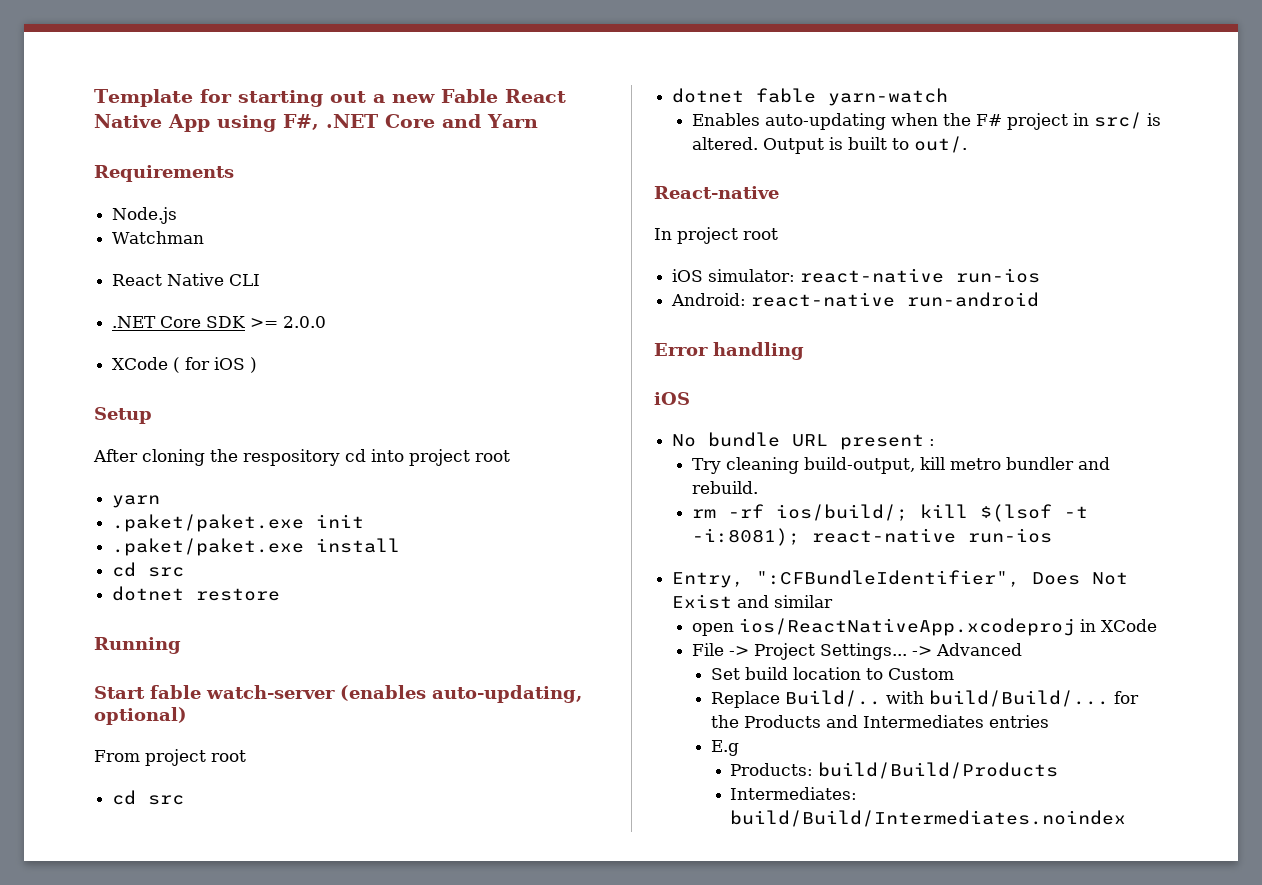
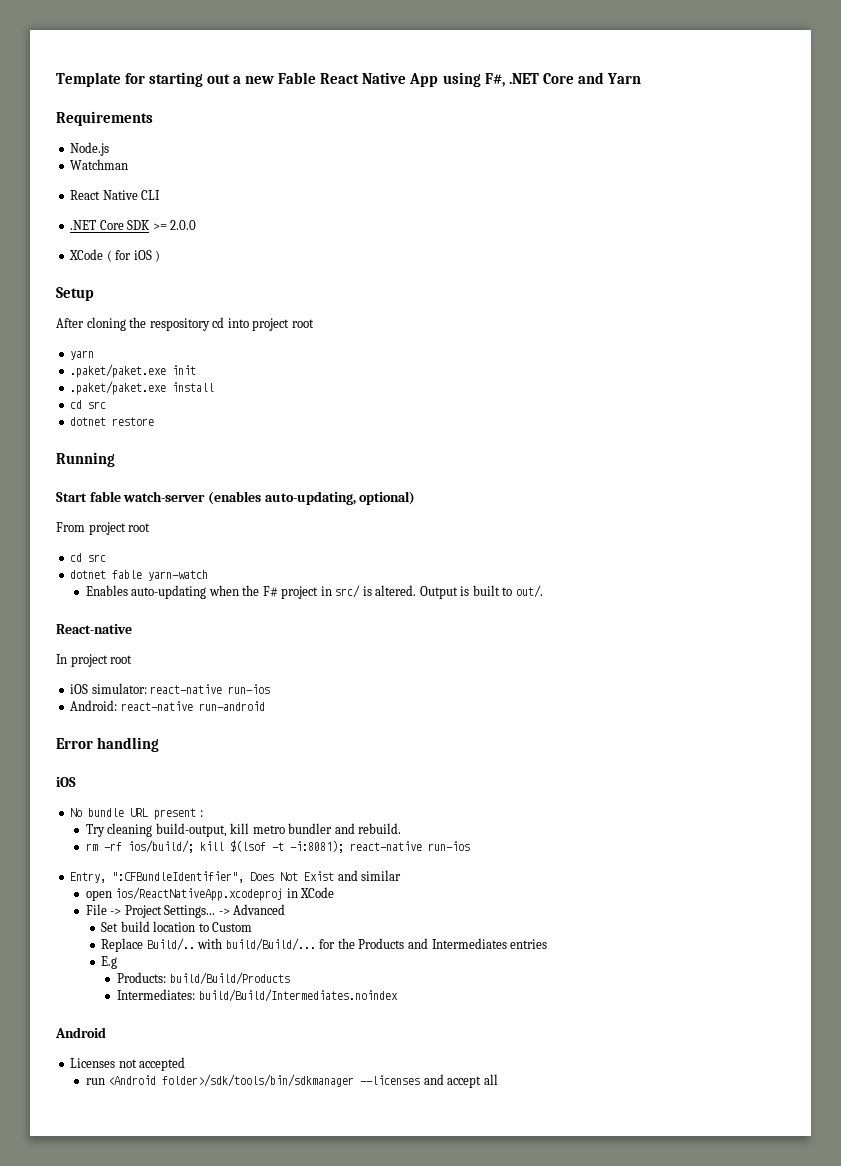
(1127, 818) none -> [55,1027,106,1038] [70,1057,186,1071] [85,1074,498,1088] // Android // Licenses not accepted // run <Android folder>/sdk/tools/bin/sdkmanager --licenses and accept all

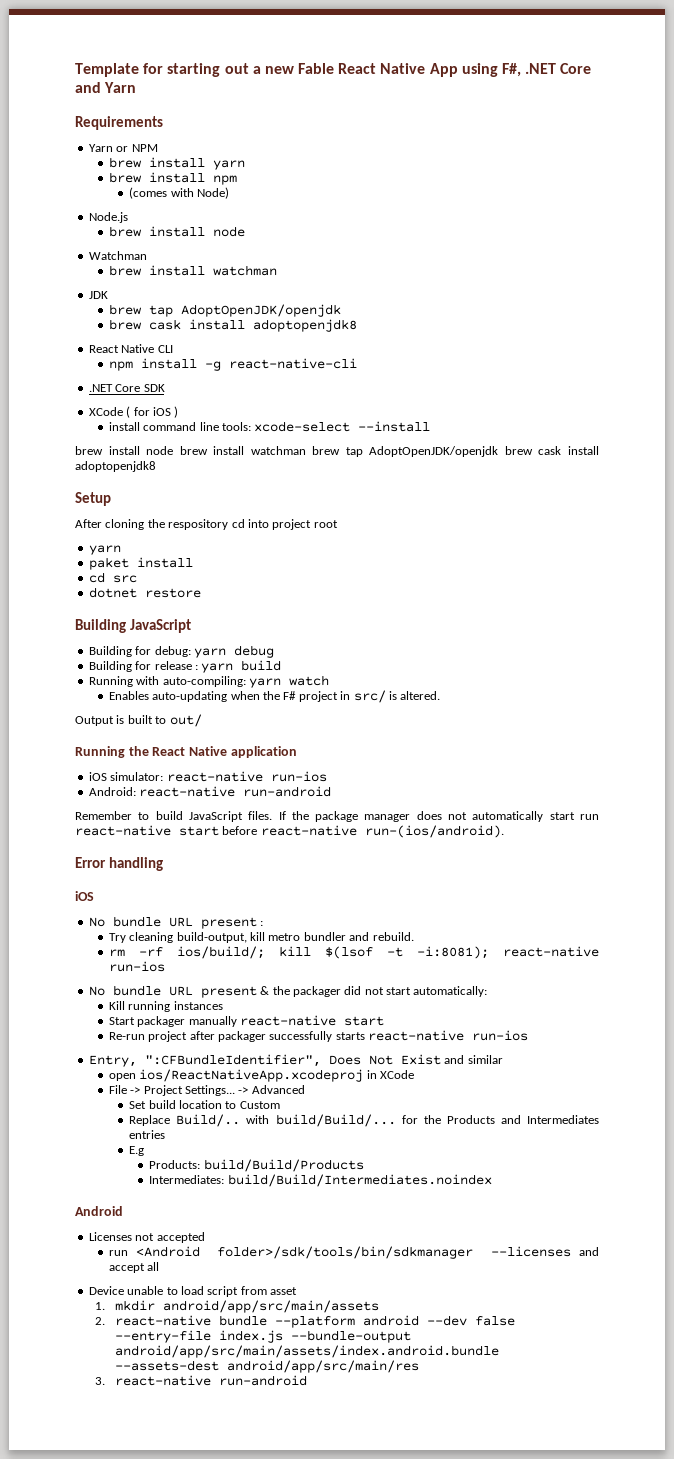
[70,142,110,156] [70,159,129,170] Node.js // Watchman -> [88,144,158,152] [108,157,245,170] [108,172,237,185] [129,187,229,199] [88,212,128,223] [108,226,245,237] [88,251,147,260] [108,265,277,276] [88,291,108,299] [108,304,341,317] [108,319,357,332] Yarn or NPM // brew install yarn // brew install npm // (comes with Node) // Node.js // brew install node // Watchman // brew install watchman // JDK // brew tap AdoptOpenJDK/openjdk // brew cask install adoptopenjdk8
(161, 195) none -> [108,358,357,371] // npm install -g react-native-cli
[152,220,197,230] >= 2.0.0 -> (165, 388) none
(161, 256) none -> [108,421,431,432] [75,446,599,457] [75,461,156,472] // install command line tools: xcode-select --install // brew install node brew install watchman brew tap AdoptOpenJDK/openjdk brew cask install adoptopenjdk8
[70,364,197,378] [70,381,167,395] .paket/paket.exe init // .paket/paket.exe -> [88,557,129,570] paket
[56,452,115,467] [56,491,416,505] [56,522,151,535] [70,553,107,562] [70,570,209,581] Running // Start fable watch-server (enables auto-updating, optional) // From project root // cd src // dotnet fable yarn-watch -> [75,619,191,633] [88,645,274,658] [88,660,282,673] [88,675,329,688] Building JavaScript // Building for debug: yarn debug // Building for release : yarn build // Running with auto-compiling: yarn watch
(417, 590) none -> (441, 695) //
[516,585,544,598] [56,624,132,634] [56,654,133,667] out/. // React-native // In project root -> [169,714,202,727] [75,746,297,758] out/ // Running the React Native application
(265, 706) none -> [75,811,600,822] [75,825,504,838] // Remember to build JavaScript files. If the package manager does not automatically start run react-native start before react-native run-(ios/android).
(470, 846) none -> [88,985,488,998] [108,1001,223,1012] [108,1015,385,1027] [108,1030,529,1042] // No bundle URL present & the packager did not start automatically: // Kill running instances // Start packager manually react-native start // Re-run project after packager successfully starts react-native run-ios
(498, 1079) none -> [88,1286,297,1297] [95,1300,380,1313] [95,1315,516,1328] [115,1330,412,1343] [115,1345,500,1358] [115,1360,420,1373] [95,1375,308,1386] // Device unable to load script from asset // 1. mkdir android/app/src/main/assets // 2. react-native bundle --platform android --dev false --entry-file index.js --bundle-output android/app/src/main/assets/index.android.bundle --assets-dest android/app/src/main/res // 3. react-native run-android

